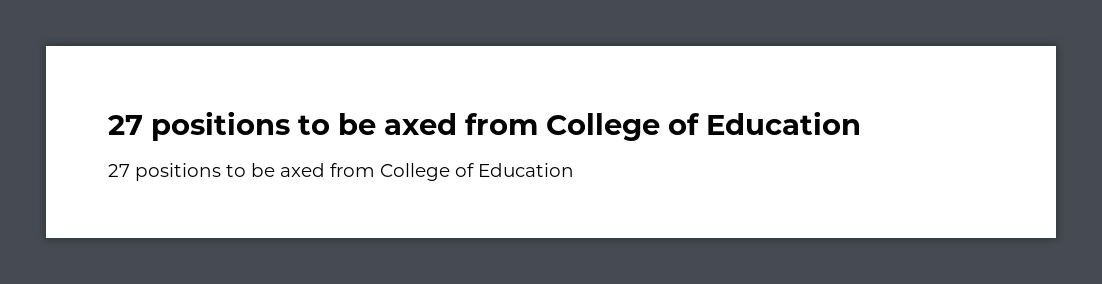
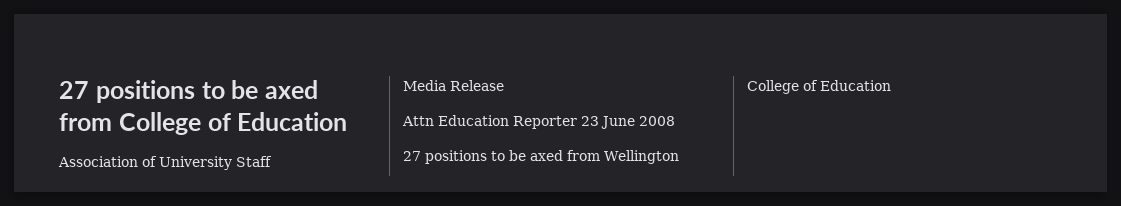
[108,111,861,141] [108,163,375,181] 27 positions to be axed from College of Education // 27 positions to be axed from -> [59,80,318,103] [59,112,348,135] [58,156,272,170] [403,80,504,91] [402,115,675,129] [403,150,679,164] 27 positions to be axed from College of Education // Association of University Staff // Media Release // Attn Education Reporter 23 June 2008 // 27 positions to be axed from Wellington

